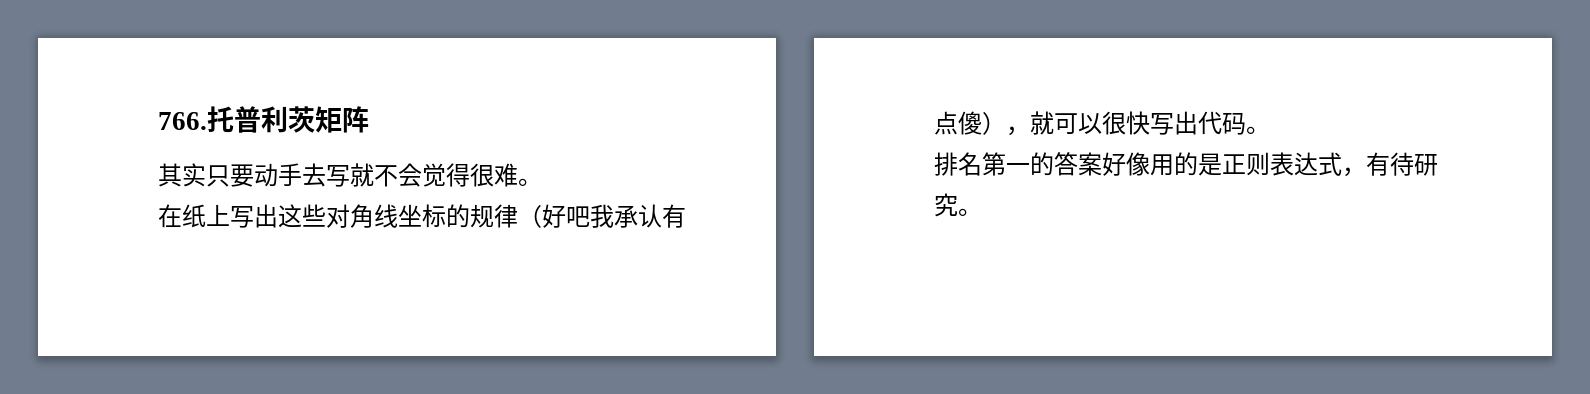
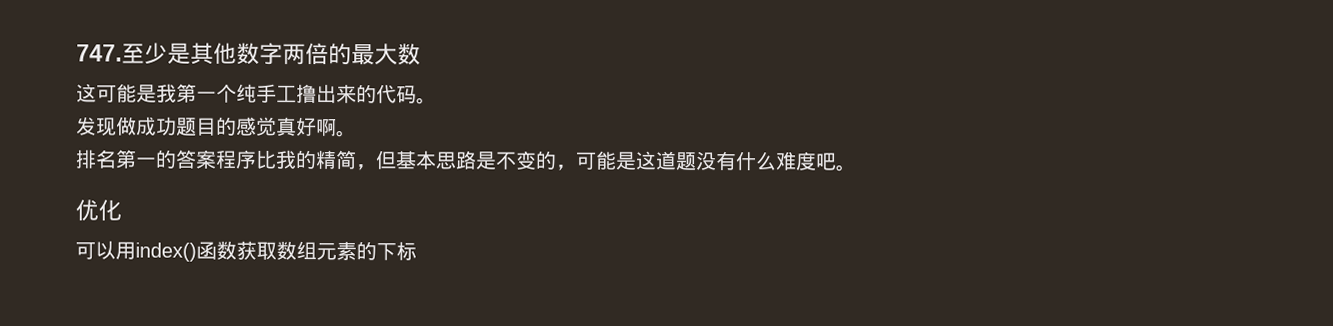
[158,106,369,133] [158,163,542,187] [158,204,686,228] [934,111,1270,136] [934,152,1438,177] [934,193,982,217] 766.托普利茨矩阵 // 其实只要动手去写就不会觉得很难。 // 在纸上写出这些对角线坐标的规律（好吧我承认有点傻），就可以很快写出代码。 // 排名第一的答案好像用的是正则表达式，有待研究。 -> [76,42,421,66] [76,83,437,105] [76,116,357,138] [75,149,856,172] [75,199,122,222] [75,240,417,262] 747.至少是其他数字两倍的最大数 // 这可能是我第一个纯手工撸出来的代码。 // 发现做成功题目的感觉真好啊。 // 排名第一的答案程序比我的精简，但基本思路是不变的，可能是这道题没有什么难度吧。 // 优化 // 可以用index()函数获取数组元素的下标

